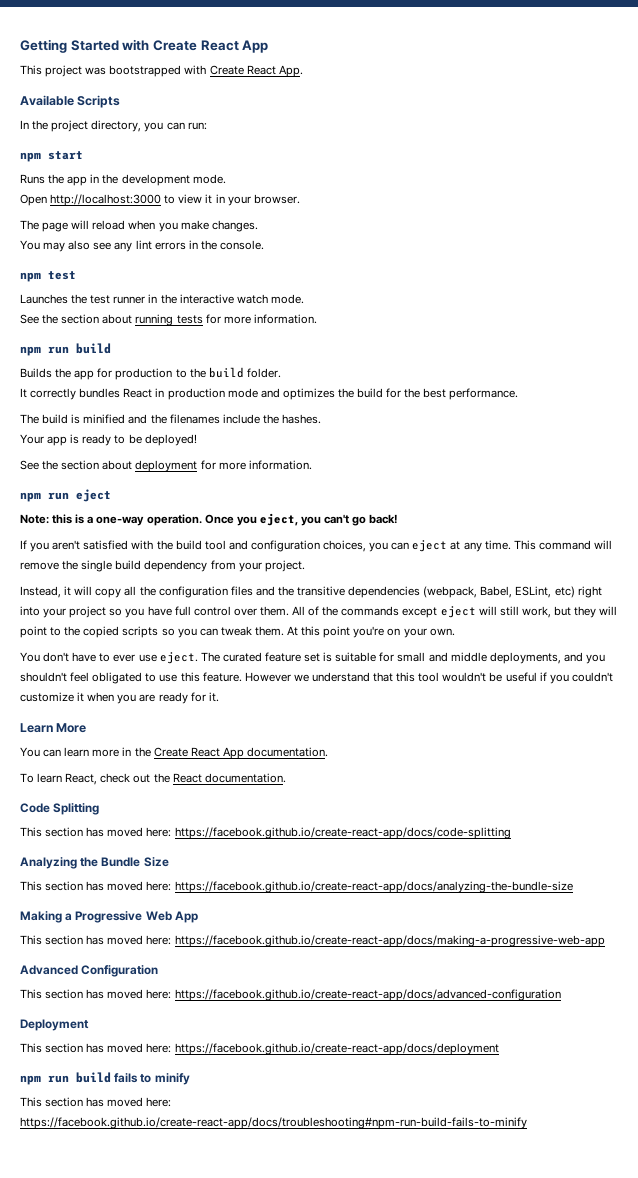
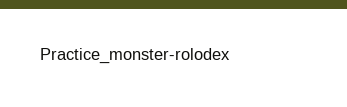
[20,39,269,53] [20,65,303,77] [20,95,121,108] [20,120,207,132] [20,151,83,162] [20,174,226,186] [20,194,300,206] [20,220,258,232] [20,240,264,252] [20,271,76,282] [20,294,304,304] [20,314,317,326] [20,343,111,356] [20,367,281,380] [20,388,519,400] [20,414,321,424] [20,434,197,446] [20,460,312,472] [20,489,111,502] [20,513,399,526] [20,540,612,552] [20,560,305,572] [20,586,602,598] [20,606,618,618] [20,626,455,638] [20,652,605,664] [20,672,613,684] [20,692,219,704] [20,723,87,733] [20,747,328,759] [20,773,286,785] [20,803,100,815] [20,827,511,839] [20,857,169,869] [20,881,573,893] [20,911,198,923] [20,935,605,947] [20,965,159,977] [20,989,561,1001] [20,1019,89,1031] [20,1043,499,1055] [20,1072,190,1085] [20,1097,172,1107] [20,1117,527,1129] Getting Started with Create React App // This project was bootstrapped with Create React App. // Available Scripts // In the project directory, you can run: // npm start // Runs the app in the development mode. // Open http://localhost:3000 to view it in your browser. // The page will reload when you make changes. // You may also see any lint errors in the console. // npm test // Launches the test runner in the interactive watch mode. // See the section about running tests for more information. // npm run build // Builds the app for production to the build folder. // It correctly bundles React in production mode and optimizes the build for the best performance. // The build is minified and the filenames include the hashes. // Your app is ready to be deployed! // See the section about deployment for more information. // npm run eject // Note: this is a one-way operation. Once you eject, you can't go back! // If you aren't satisfied with the build tool and configuration choices, you can eject at any time. This command will remove the single build dependency from your project. // Instead, it will copy all the configuration files and the transitive dependencies (webpack, Babel, ESLint, etc) right into your project so you have full control over them. All of the commands except eject will still work, but they will point to the copied scripts so you can tweak them. At this point you're on your own. // You don't have to ever use eject. The curated feature set is suitable for small and middle deployments, and you shouldn't feel obligated to use this feature. However we understand that this tool wouldn't be useful if you couldn't customize it when you are ready for it. // Learn More // You can learn more in the Create React App documentation. // To learn React, check out the React documentation. // Code Splitting // This section has moved here: https://facebook.github.io/create-react-app/docs/code-splitting // Analyzing the Bundle Size // This section has moved here: https://facebook.github.io/create-react-app/docs/analyzing-the-bundle-size // Making a Progressive Web App // This section has moved here: https://facebook.github.io/create-react-app/docs/making-a-progressive-web-app // Advanced Configuration // This section has moved here: https://facebook.github.io/create-react-app/docs/advanced-configuration // Deployment // This section has moved here: https://facebook.github.io/create-react-app/docs/deployment // npm run build fails to minify // This section has moved here: https://facebook.github.io/create-react-app/docs/troubleshooting#npm-run-build-fails-to-minify -> [40,48,230,64] Practice_monster-rolodex

